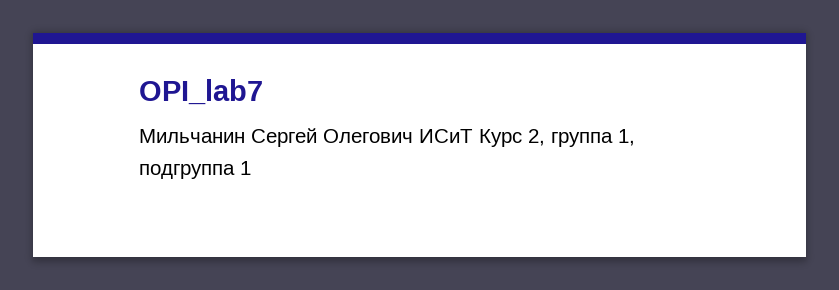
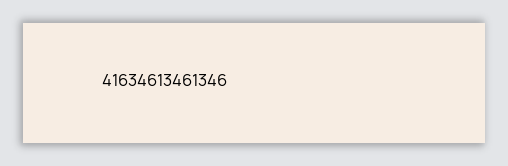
[139,79,263,105] [139,128,635,147] [139,161,251,179] OPI_lab7 // Мильчанин Сергей Олегович ИСиТ Курс 2, группа 1, подгруппа 1 -> [102,74,227,86] 41634613461346

